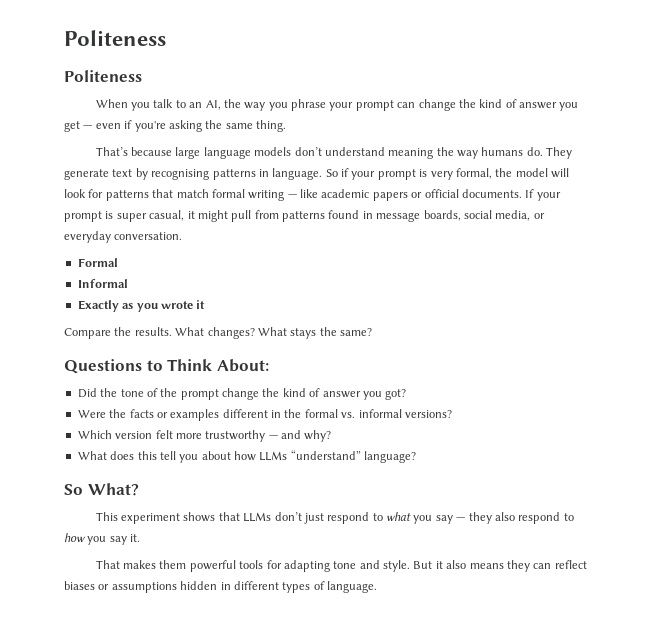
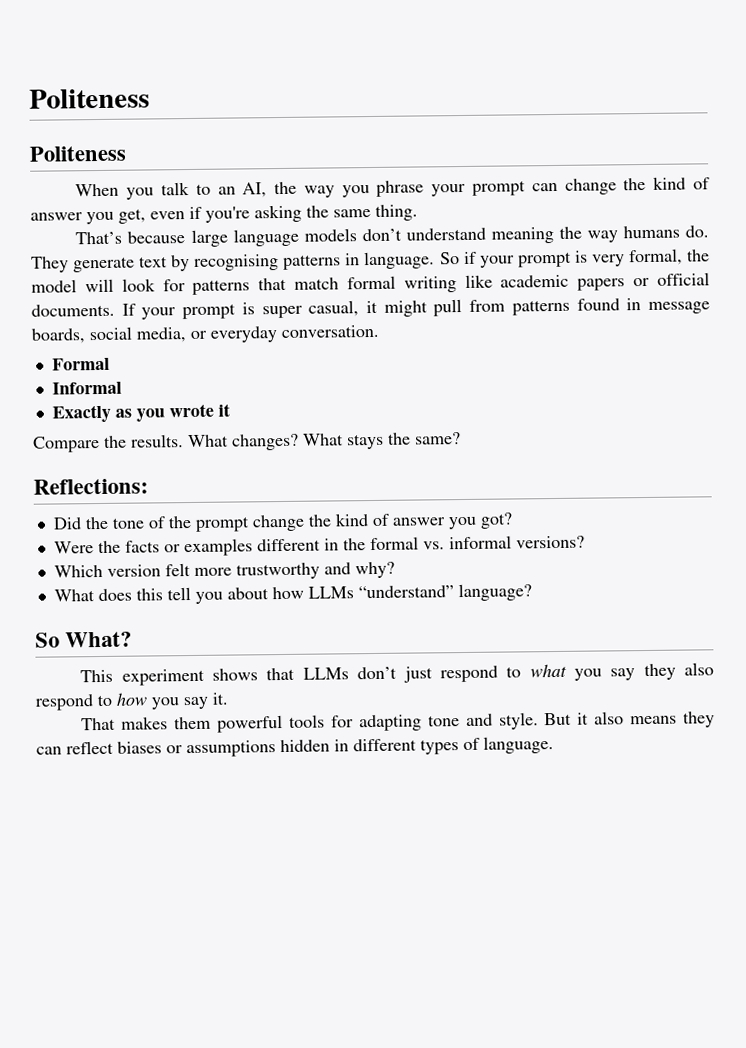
[64,121,93,132] get — -> [118,208,146,224] get,
[287,194,297,198] — -> (457, 284) none
[64,359,269,374] Questions to Think About: -> [33,478,149,495] Reflections:
[268,435,278,439] — -> (320, 571) none
[456,517,466,521] — -> (636, 674) none

